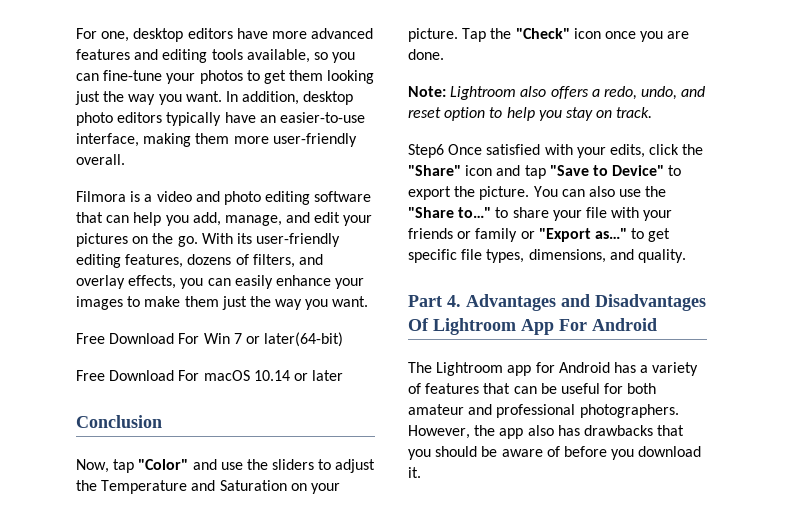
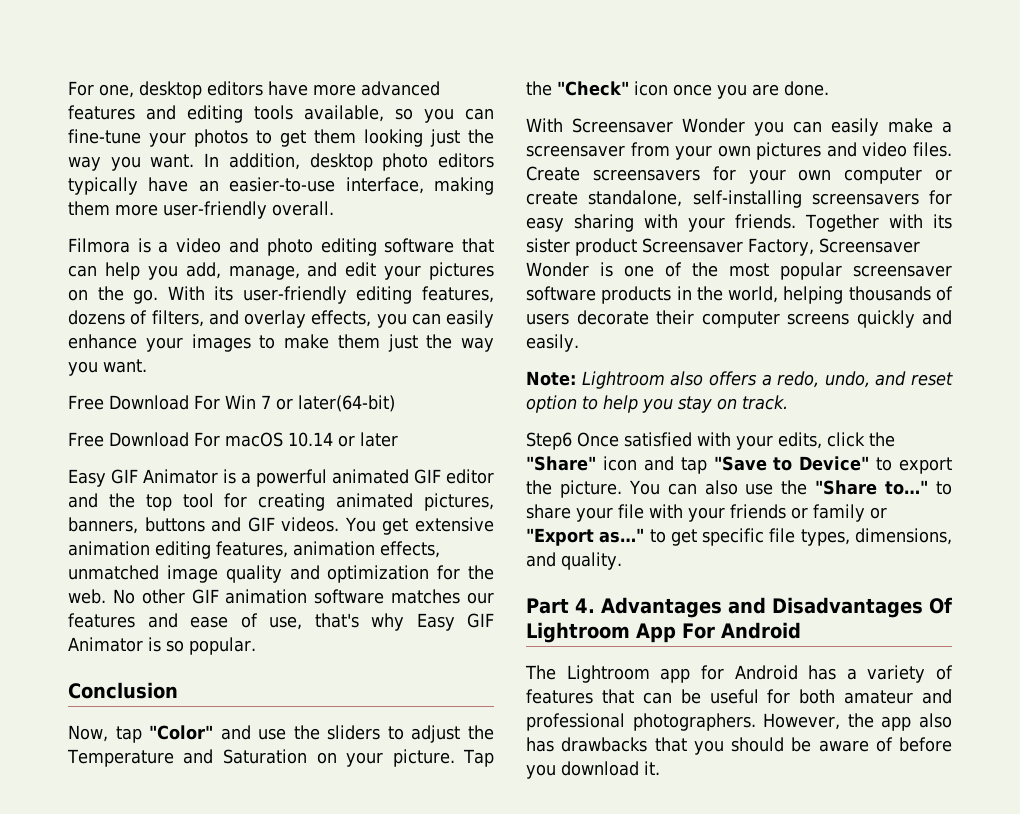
(344, 375) none -> [68,469,494,487] [68,493,494,511] [68,517,494,535] [68,541,440,559] [68,565,494,583] [68,589,494,604] [68,613,494,631] [68,637,256,655] // Easy GIF Animator is a powerful animated GIF editor and the top tool for creating animated pictures, banners, buttons and GIF videos. You get extensive animation editing features, animation effects, unmatched image quality and optimization for the web. No other GIF animation software matches our features and ease of use, that's why Easy GIF Animator is so popular.
(444, 54) none -> [526,118,953,136] [526,142,952,160] [526,166,952,184] [526,190,952,208] [526,214,952,232] [526,238,920,256] [526,262,952,280] [526,286,953,304] [526,310,952,328] [526,334,579,352] // With Screensaver Wonder you can easily make a screensaver from your own pictures and video files. Create screensavers for your own computer or create standalone, self-installing screensavers for easy sharing with your friends. Together with its sister product Screensaver Factory, Screensaver Wonder is one of the most popular screensaver software products in the world, helping thousands of users decorate their computer screens quickly and easily.

